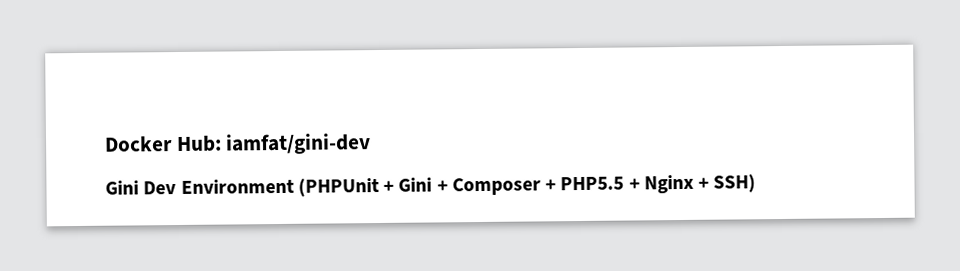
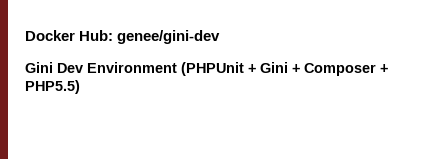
[225,133,372,155] iamfat/gini-dev -> [117,30,221,44] genee/gini-dev
[560,174,757,194] PHP5.5 + Nginx + SSH) -> [25,80,80,94] PHP5.5)

